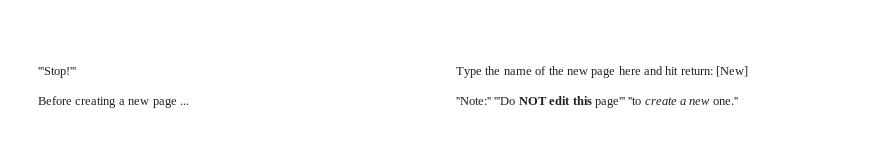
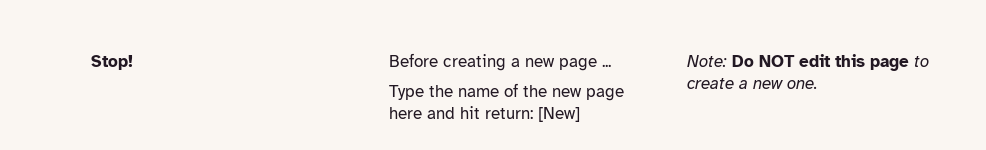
[38,67,76,78] '''Stop!''' -> [91,55,133,70] Stop!
[456,97,516,105] ''Note:'' '''Do -> [687,55,754,67] Note: Do
[594,97,642,108] page''' ''to -> [870,56,929,71] page to
[712,97,738,105] one.'' -> [787,80,818,89] one.

